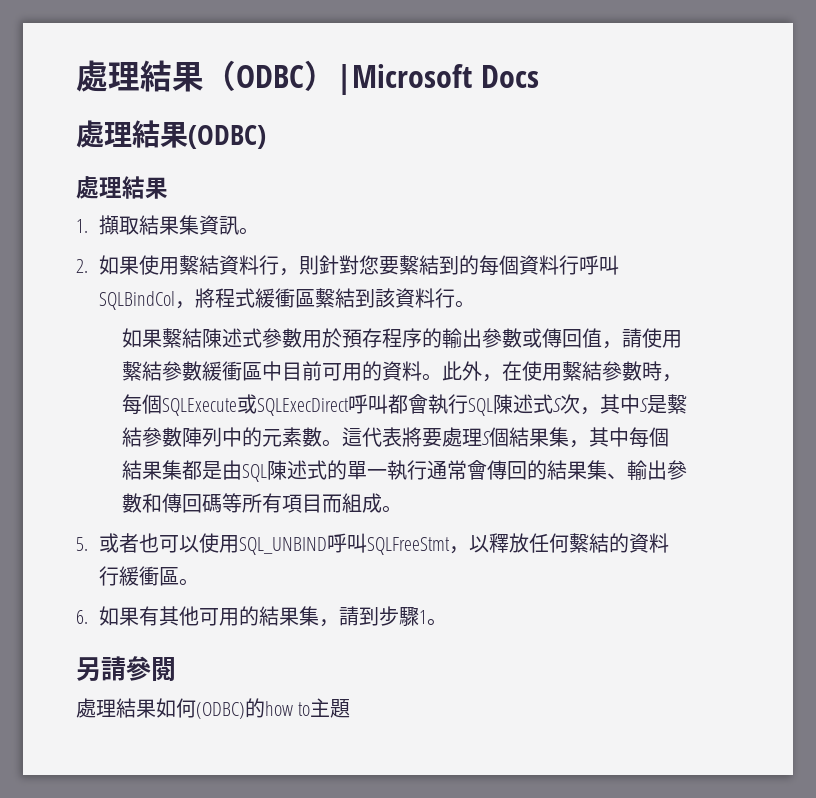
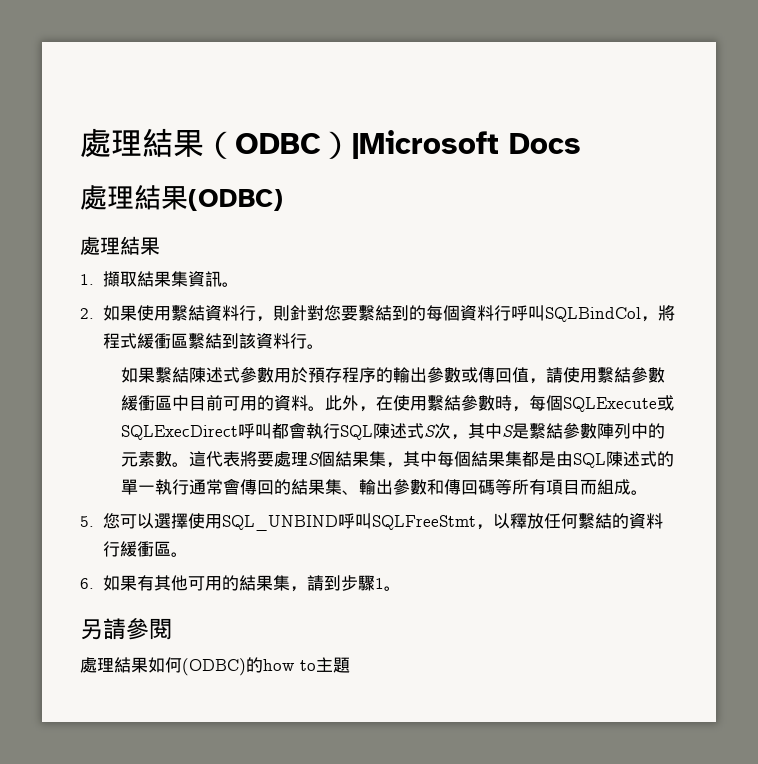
[99,533,200,553] 或者也可以 -> [102,513,188,529] 您可以選擇

